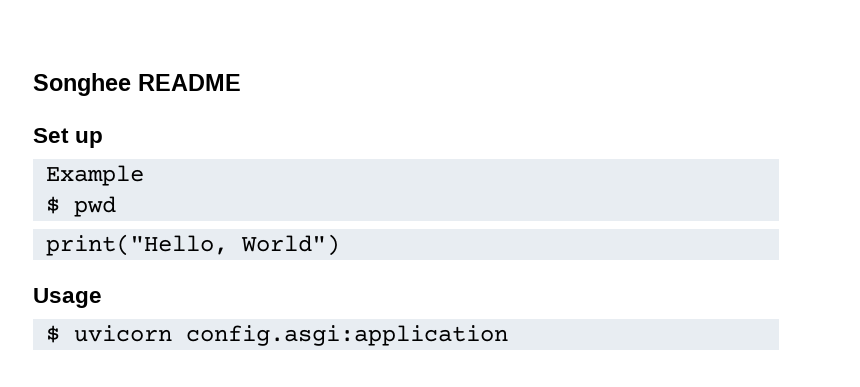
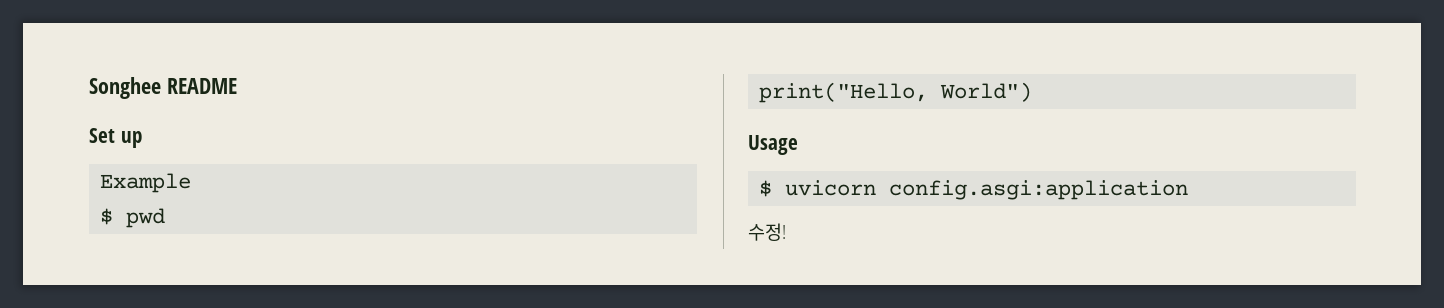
(508, 335) none -> [748,223,786,241] // 수정!

